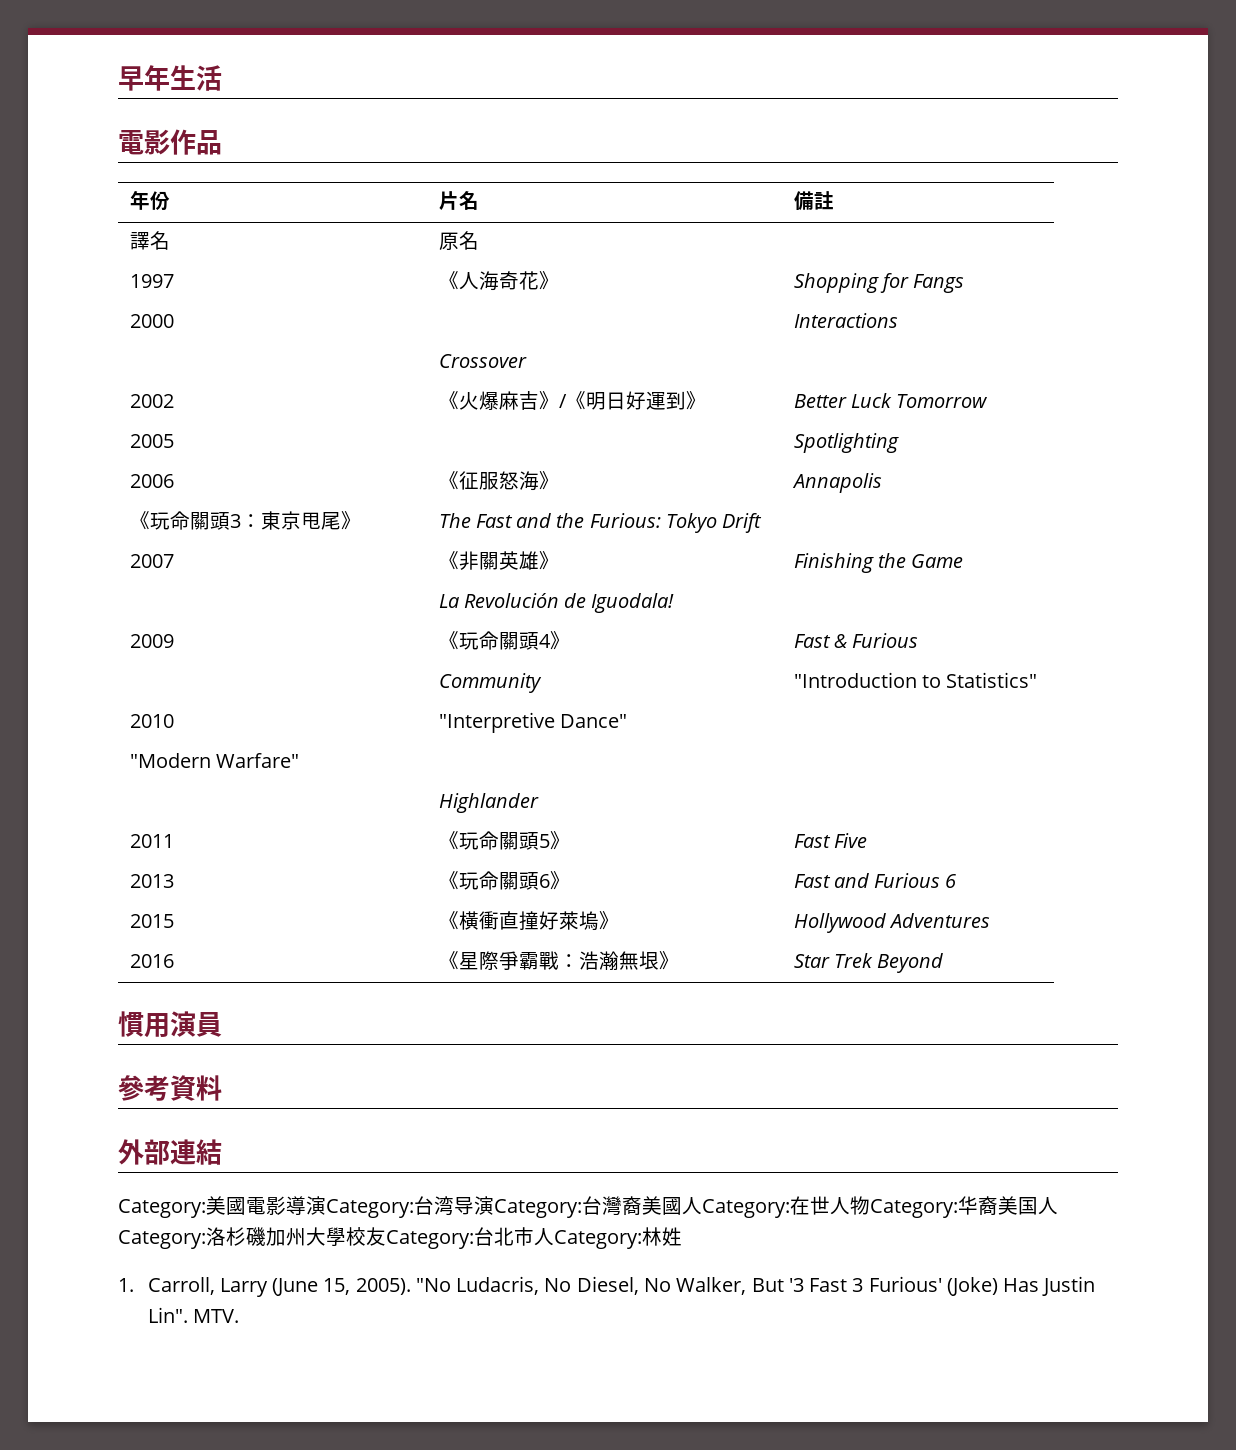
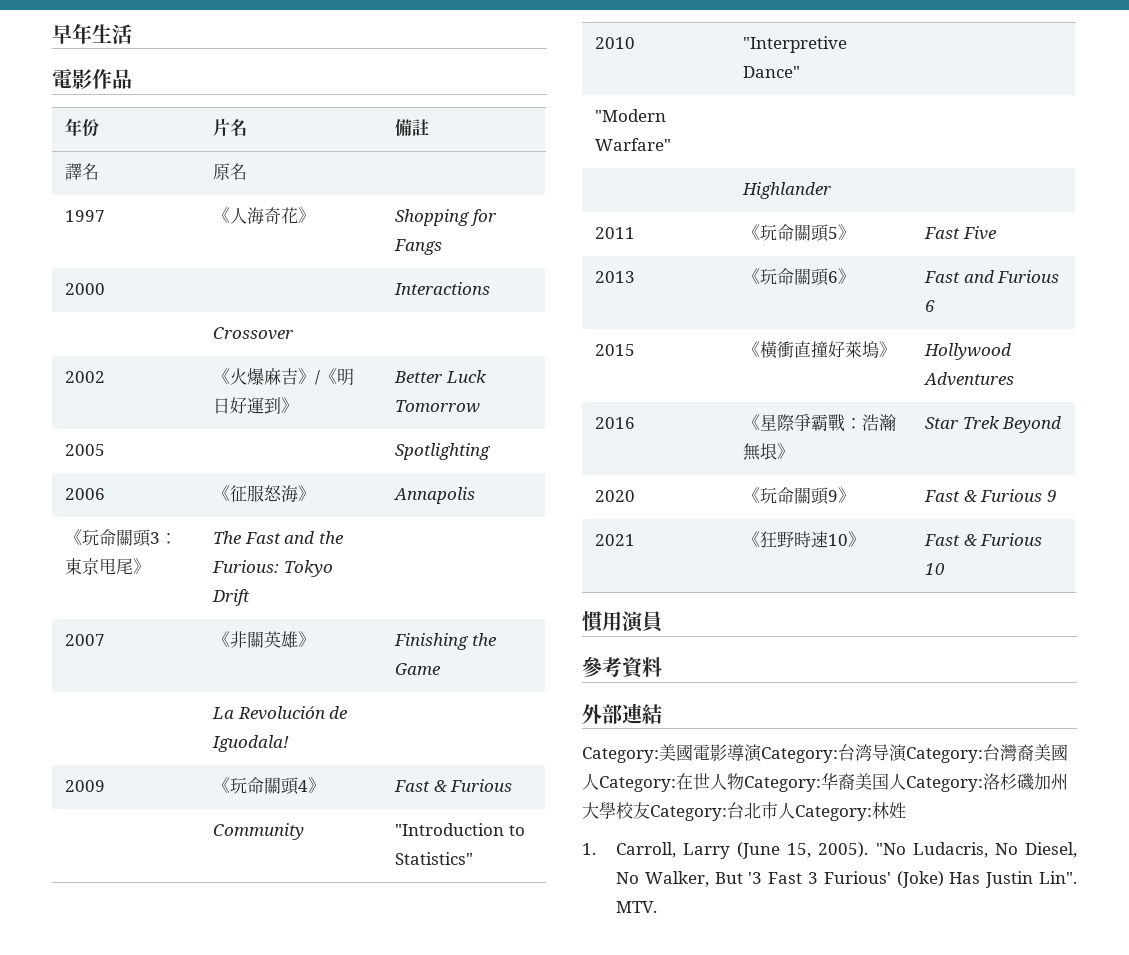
(944, 963) none -> [595,490,636,502] [743,487,856,505] [924,489,1057,502] [595,534,636,546] [743,531,866,548] [924,533,1043,546] [925,563,946,575] // 2020 | 《玩命關頭9》 | Fast & Furious 9 // 2021 | 《狂野時速10》 | Fast & Furious 10

